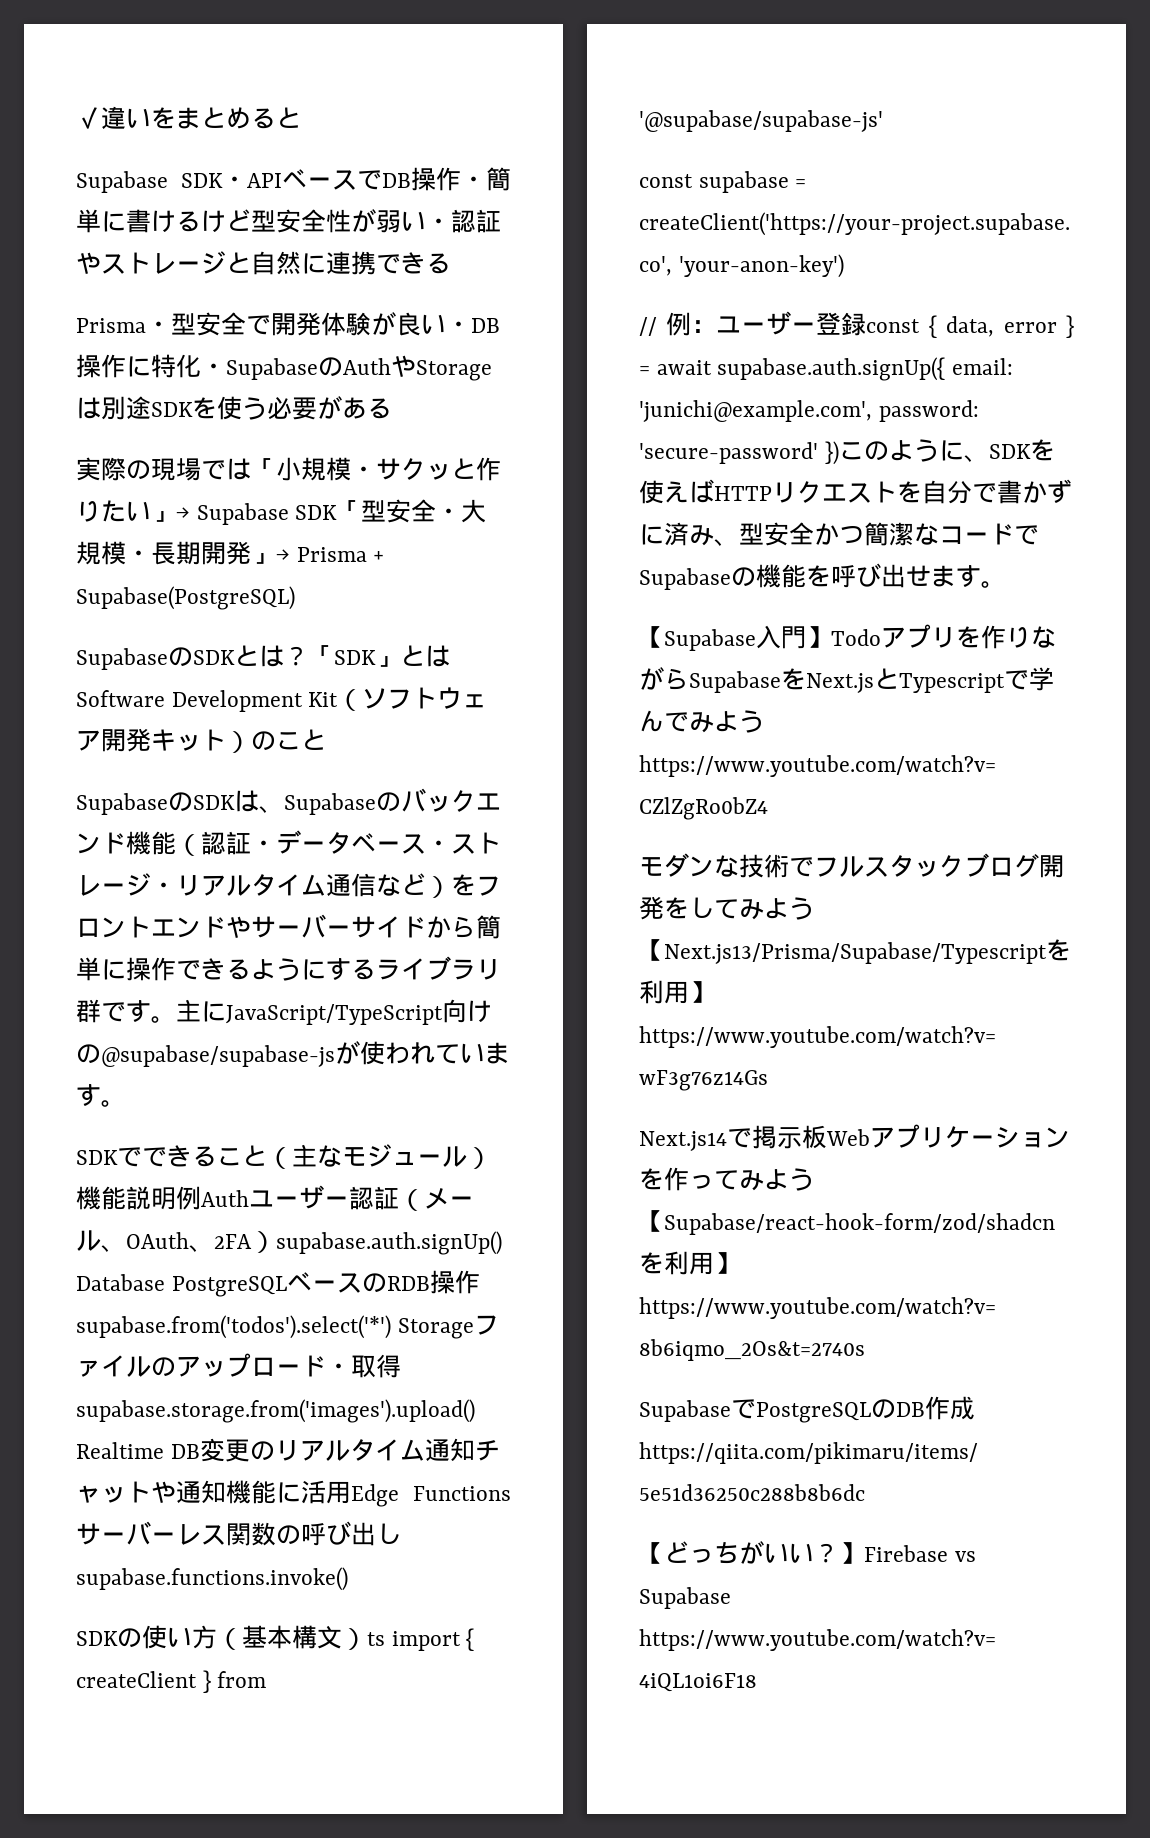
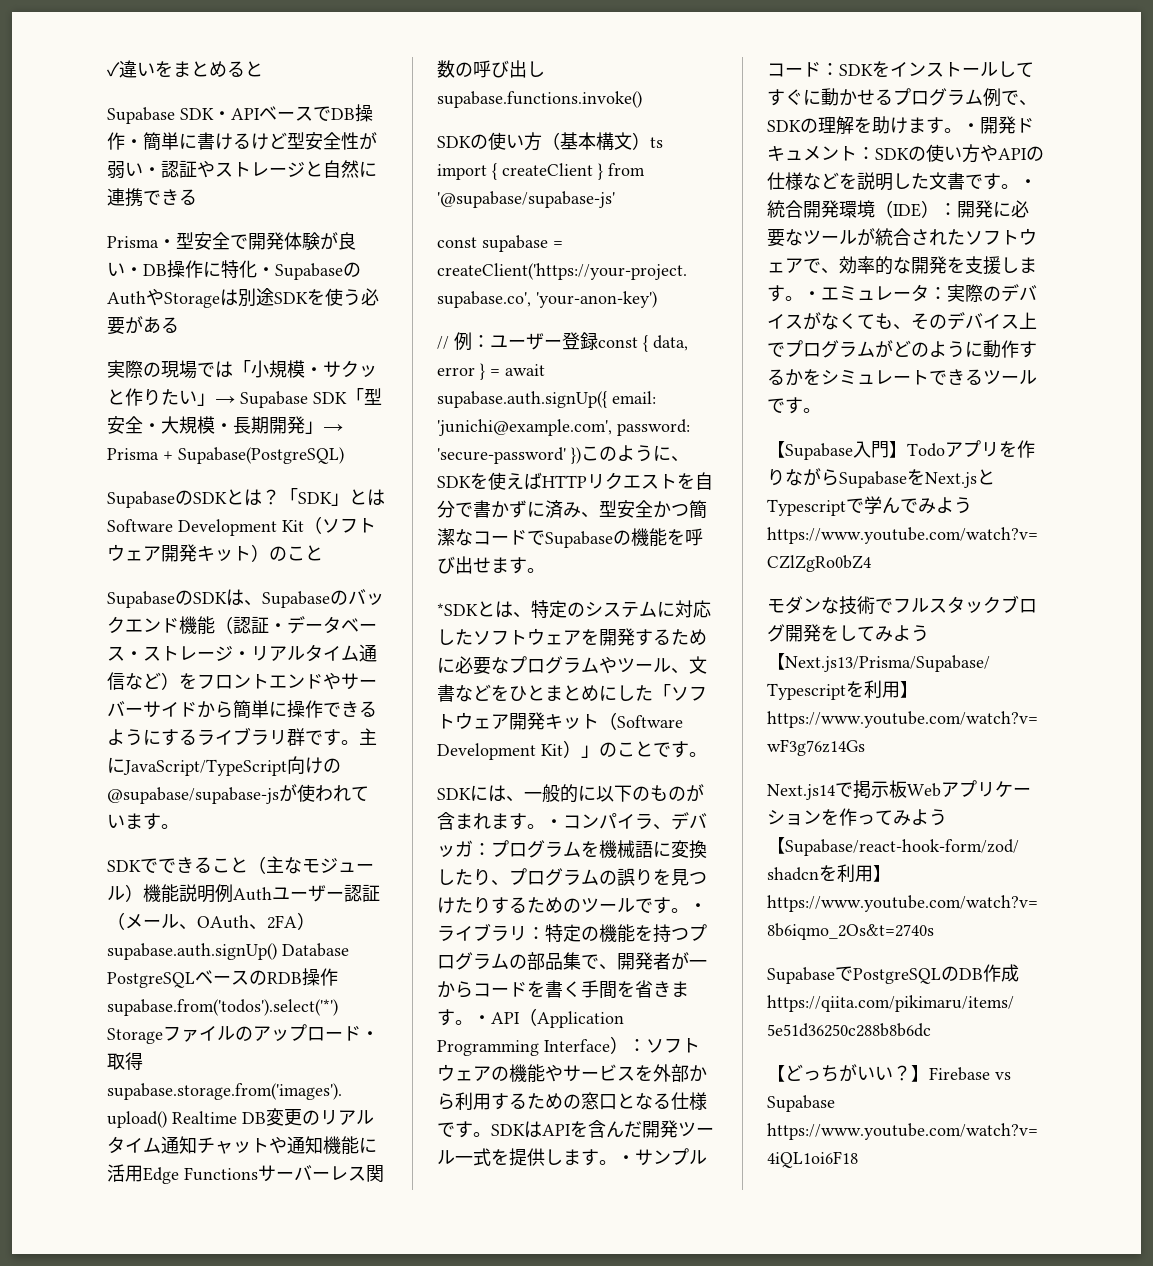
(1006, 584) none -> [437,600,711,618] [437,628,707,646] [437,656,707,675] [437,684,707,702] [437,712,683,730] [437,740,707,760] [437,784,704,803] [437,812,707,830] [437,840,707,859] [437,868,707,886] [437,897,707,914] [437,923,707,943] [437,952,707,970] [437,980,689,999] [437,1008,624,1028] [437,1036,700,1056] [437,1064,707,1083] [437,1092,707,1110] [437,1120,714,1138] [437,1148,707,1166] [767,61,1034,77] [767,88,1037,107] [767,116,1034,135] [767,144,1044,163] [767,172,1037,191] [767,200,1029,218] [767,228,1037,247] [767,256,1037,275] [767,284,1037,303] [767,312,1037,330] [767,340,1037,358] [767,369,1037,386] [767,397,821,414] // *SDKとは、特定のシステムに対応したソフトウェアを開発するために必要なプログラムやツール、文書などをひとまとめにした「ソフトウェア開発キット（Software Development Kit）」のことです。 // SDKには、一般的に以下のものが含まれます。・コンパイラ、デバッガ：プログラムを機械語に変換したり、プログラムの誤りを見つけたりするためのツールです。・ライブラリ：特定の機能を持つプログラムの部品集で、開発者が一からコードを書く手間を省きます。・API（Application Programming Interface）：ソフトウェアの機能やサービスを外部から利用するための窓口となる仕様です。SDKはAPIを含んだ開発ツール一式を提供します。・サンプルコード：SDKをインストールしてすぐに動かせるプログラム例で、SDKの理解を助けます。・開発ドキュメント：SDKの使い方やAPIの仕様などを説明した文書です。・統合開発環境（IDE）：開発に必要なツールが統合されたソフトウェアで、効率的な開発を支援します。・エミュレータ：実際のデバイスがなくても、そのデバイス上でプログラムがどのように動作するかをシミュレートできるツールです。

